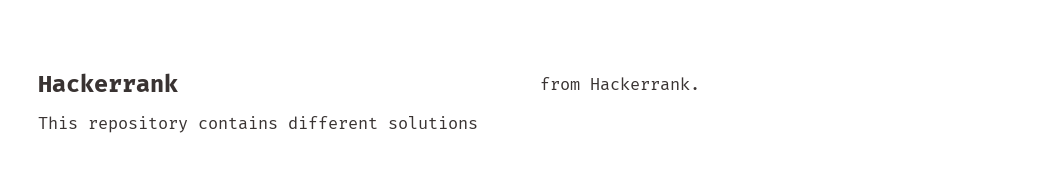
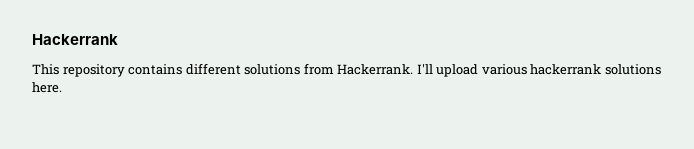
(700, 84) none -> [416,64,661,77] [32,82,62,93] I'll upload various hackerrank solutions here.

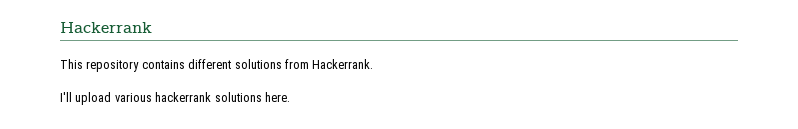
(414, 69) none -> (374, 64) //

